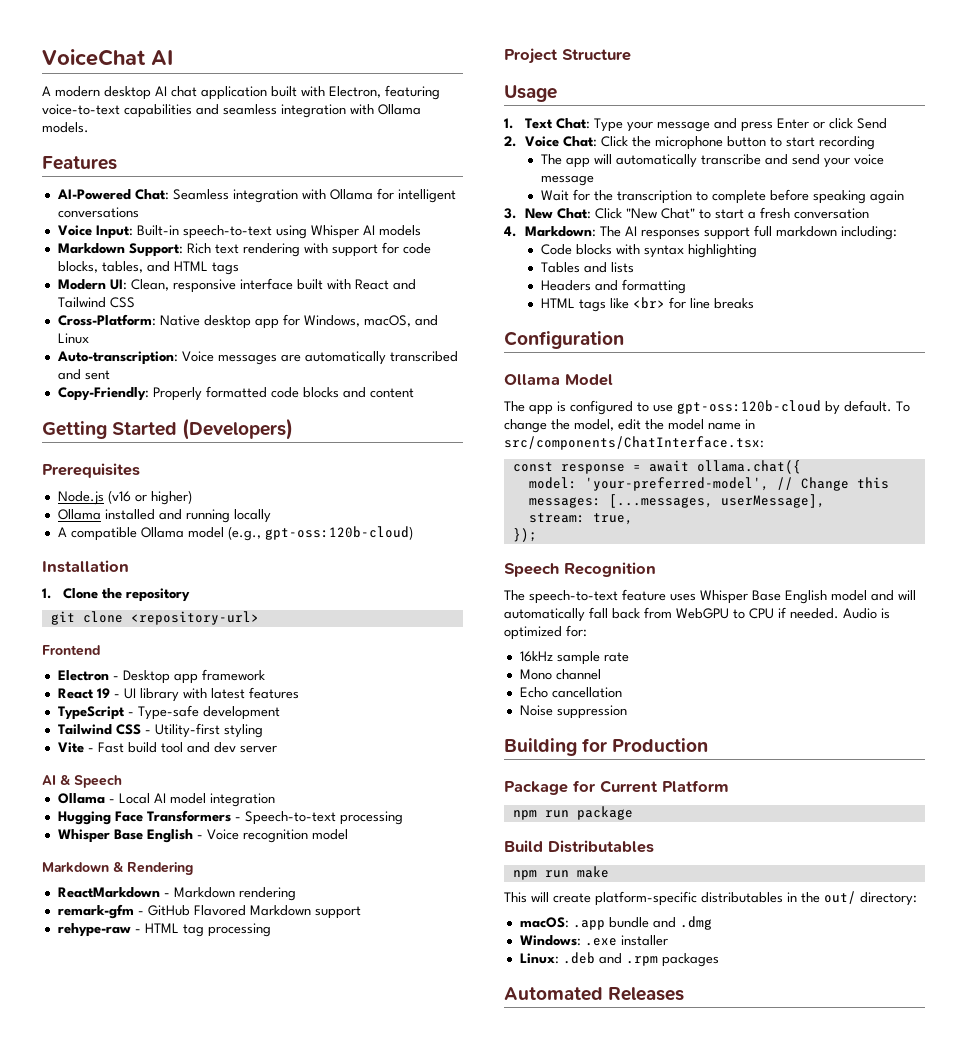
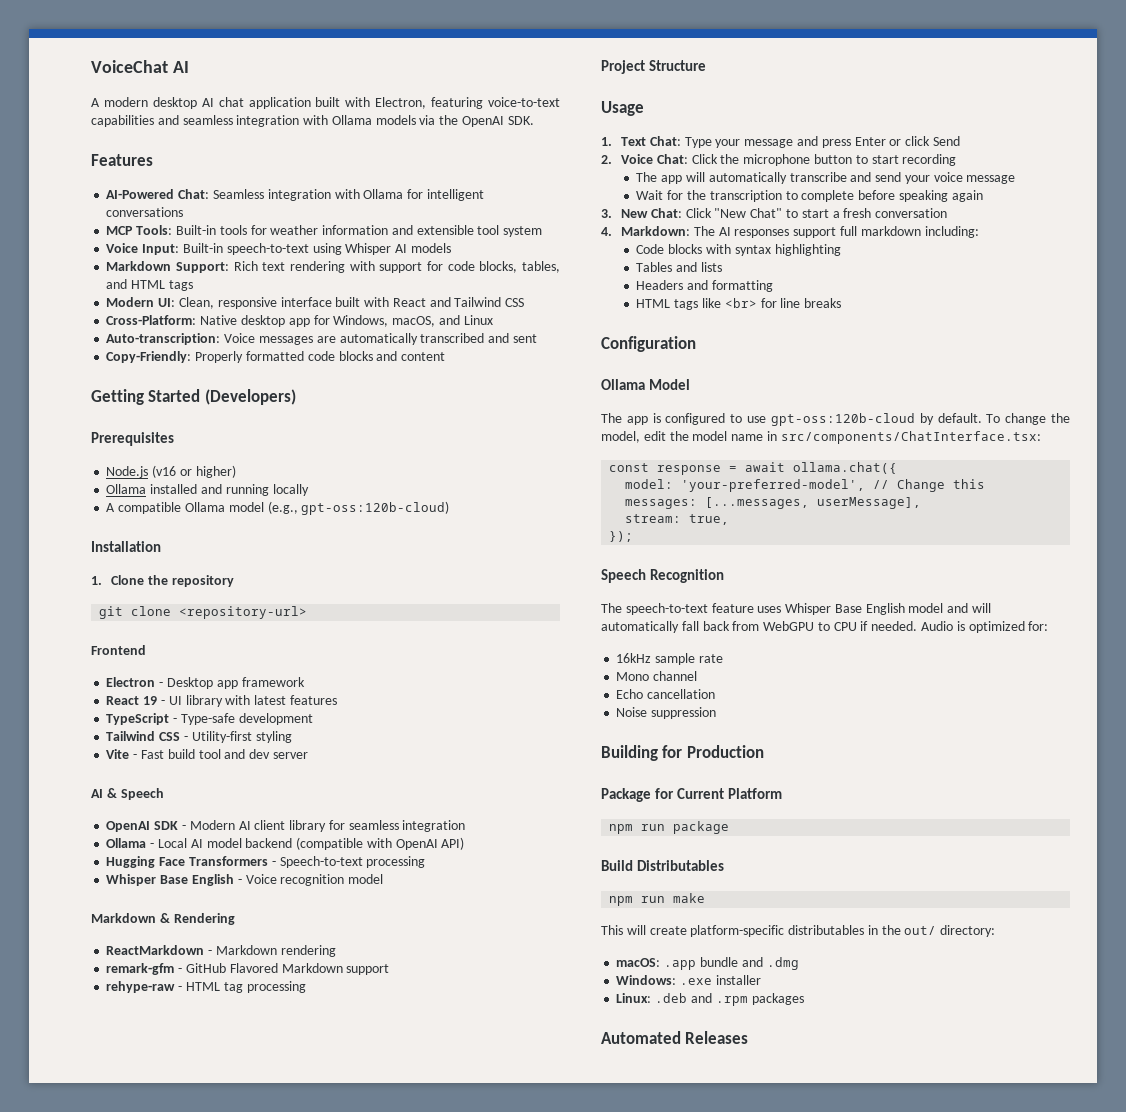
[42,122,89,133] models. -> [375,115,534,127] models via the OpenAI SDK.
(139, 212) none -> [106,225,543,237] // MCP Tools: Built-in tools for weather information and extensible tool system
(122, 781) none -> [106,820,466,832] // OpenAI SDK - Modern AI client library for seamless integration
[209,793,275,807] integration -> [245,837,465,850] backend (compatible with OpenAI API)

